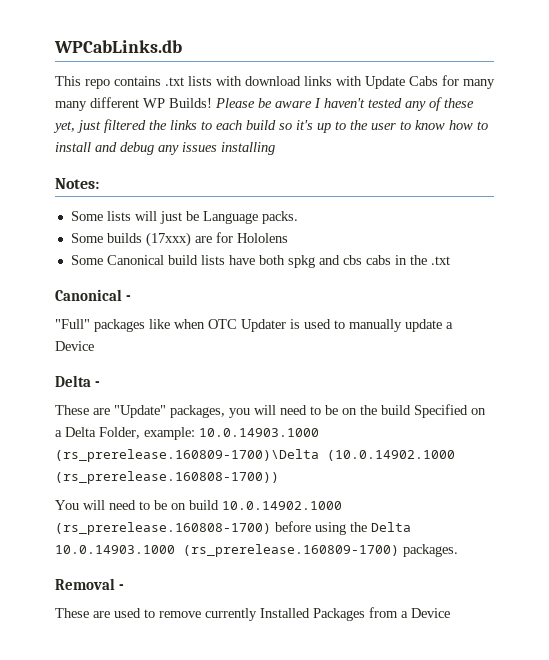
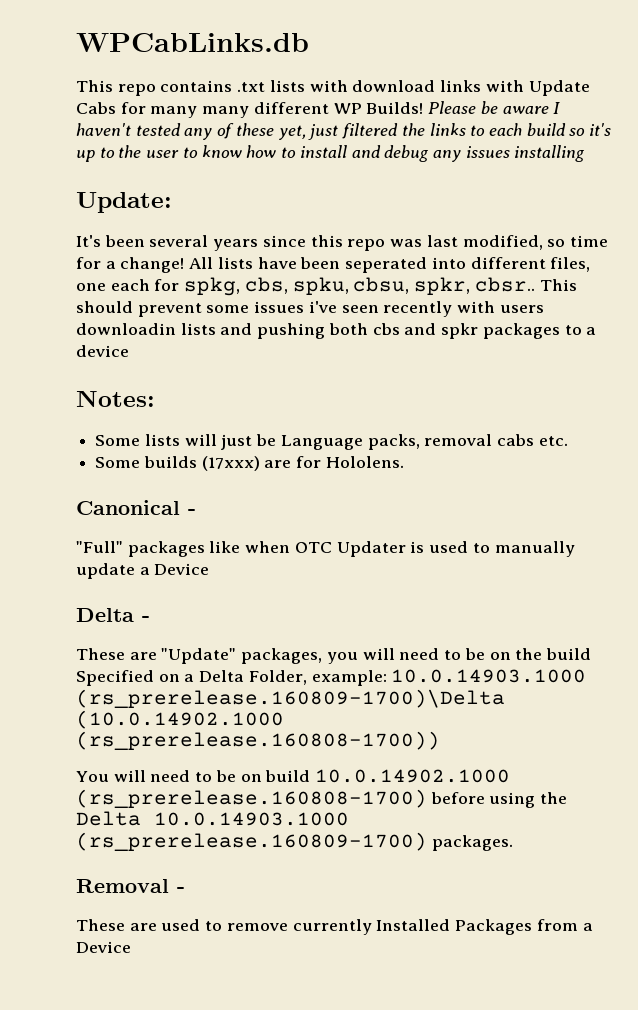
(275, 148) none -> [76,192,172,213] [76,235,608,251] [76,257,591,273] [76,277,577,296] [76,301,544,317] [76,323,597,339] [76,345,129,357] // Update: // It's been several years since this repo was last modified, so time for a change! All lists have been seperated into different files, one each for spkg, cbs, spku, cbsu, spkr, cbsr.. This should prevent some issues i've seen recently with users downloadin lists and pushing both cbs and spkr packages to a device
[261,211,298,224] packs. -> [367,434,568,450] packs, removal cabs etc.
[236,233,288,243] [70,255,450,268] Hololens // Some Canonical build lists have both spkg and cbs cabs in the .txt -> [325,456,404,468] Hololens.

